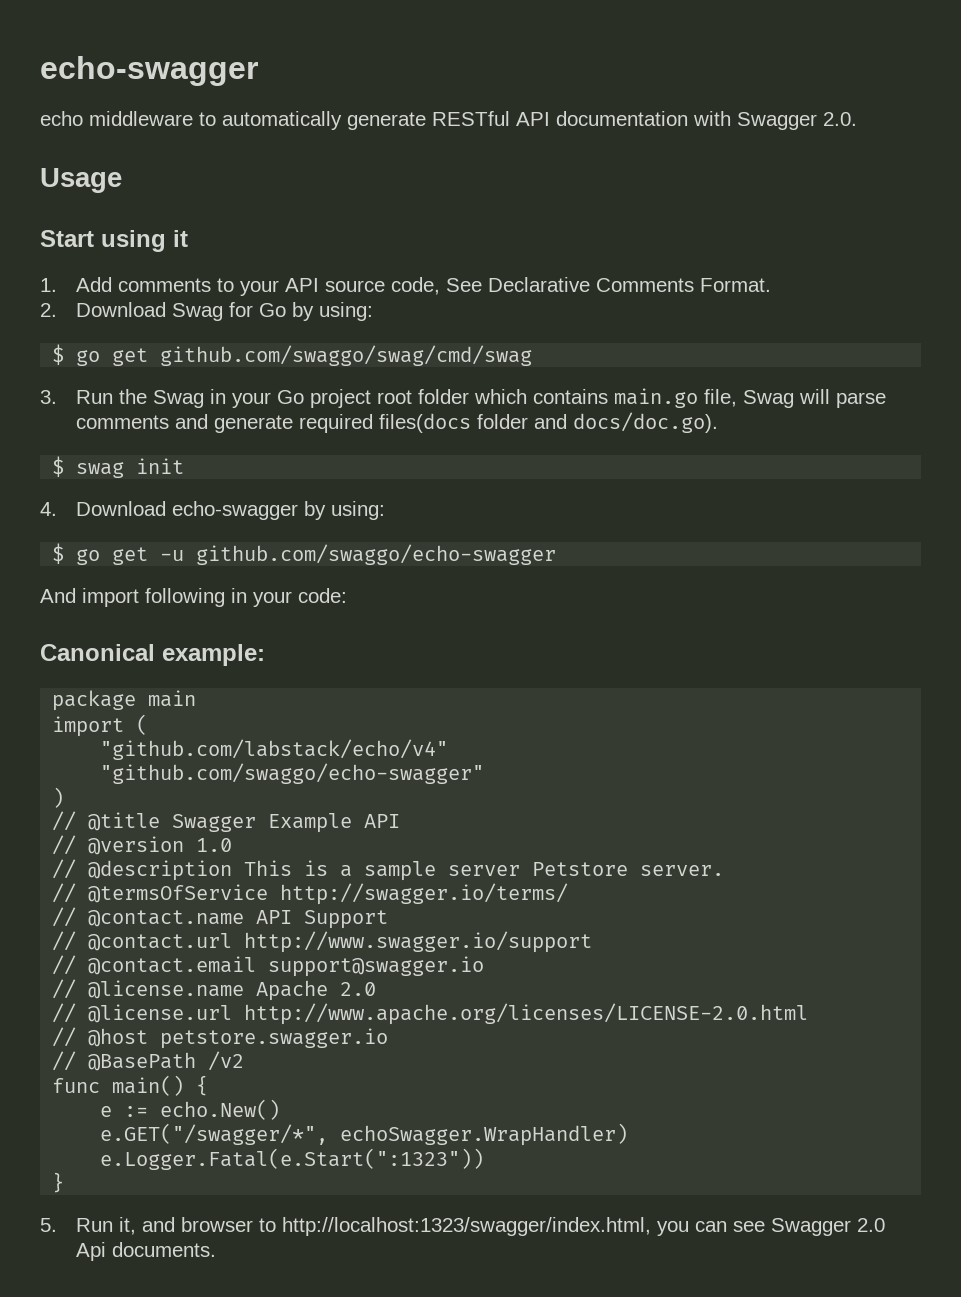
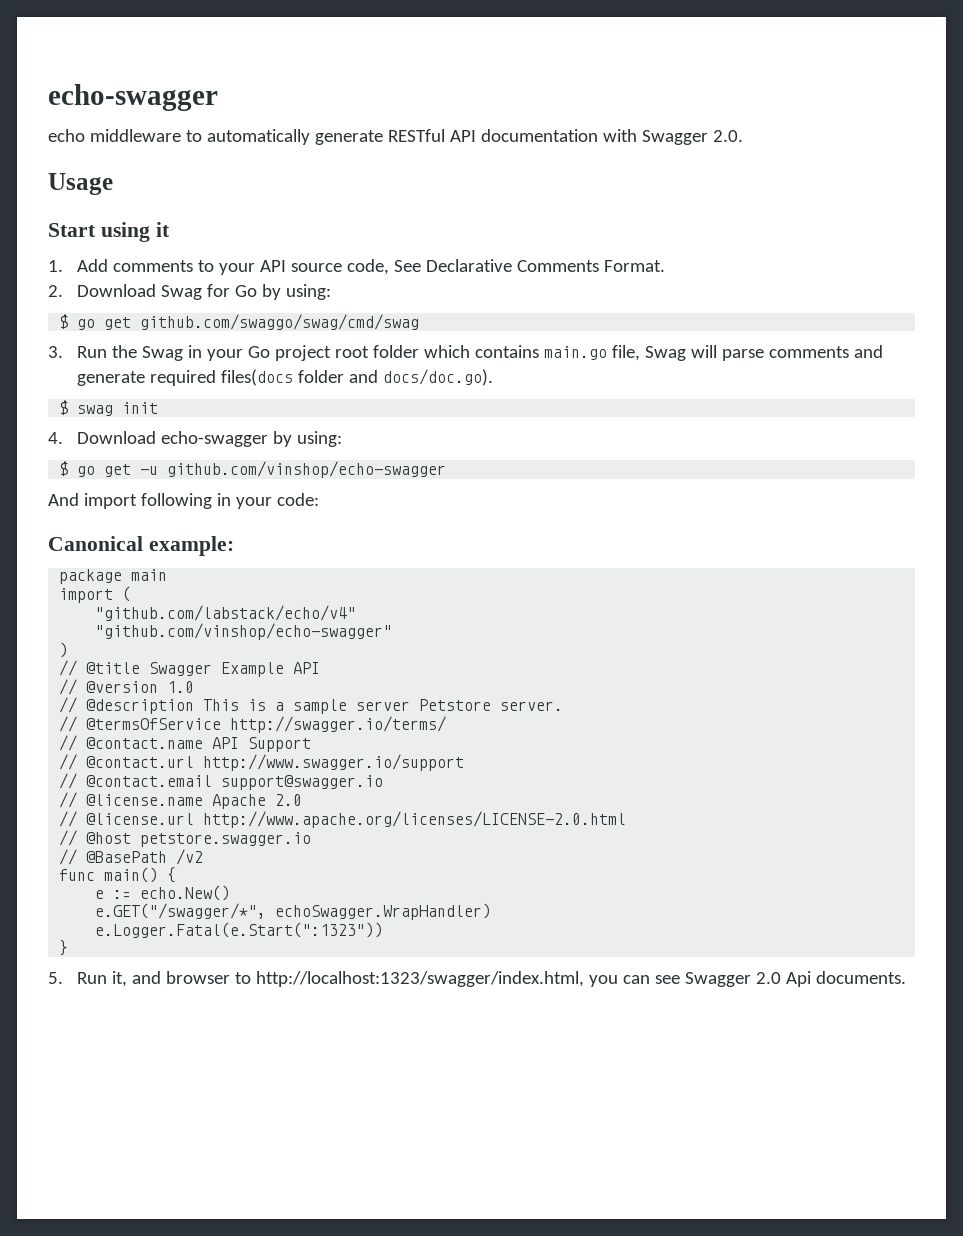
[196,544,557,565] github.com/swaggo/echo-swagger -> [167,461,447,478] github.com/vinshop/echo-swagger
[100,763,485,784] "github.com/swaggo/echo-swagger" -> [95,623,393,640] "github.com/vinshop/echo-swagger"

